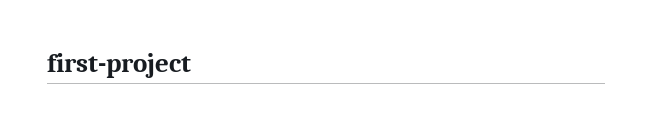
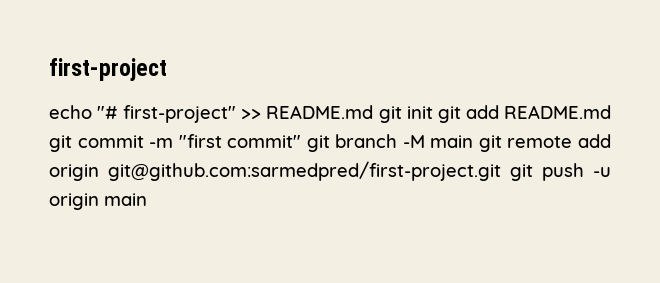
(191, 65) none -> [49,105,611,123] [49,134,611,152] [49,161,611,181] [49,193,147,210] // echo "# first-project" >> README.md git init git add README.md git commit -m "first commit" git branch -M main git remote add origin git@github.com:sarmedpred/first-project.git git push -u origin main

